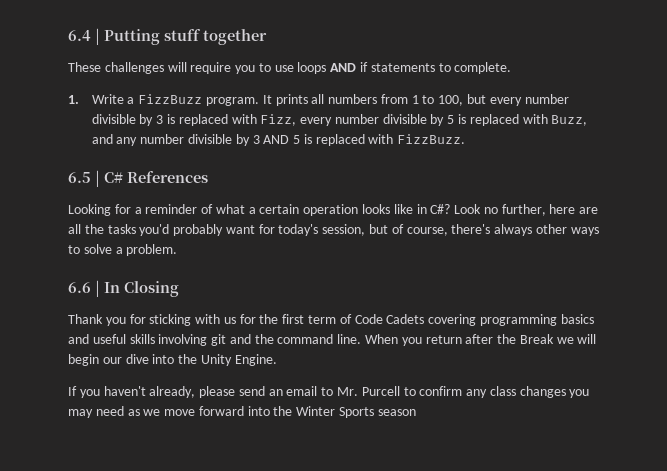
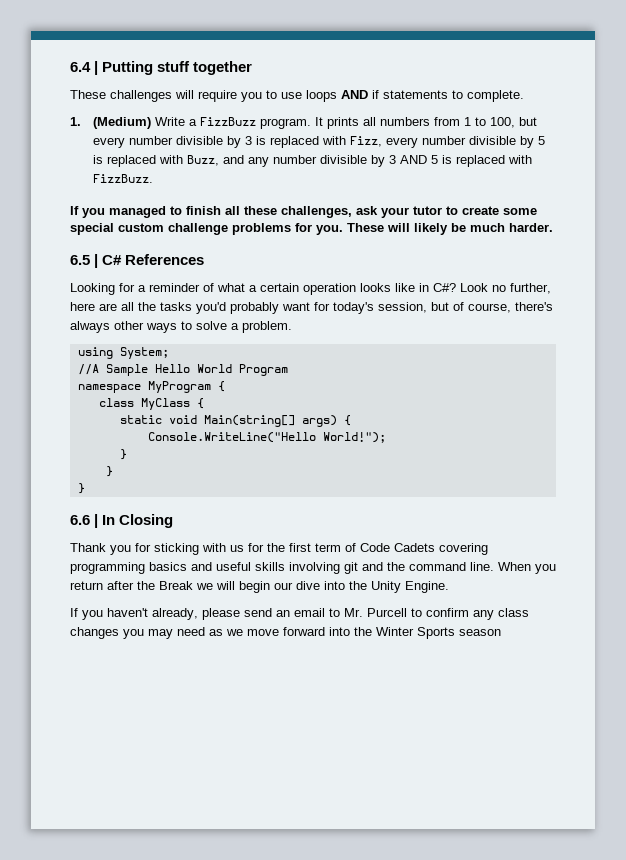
(79, 99) none -> [92,117,151,129] (Medium)
(466, 139) none -> [70,206,537,218] [70,223,553,235] // If you managed to finish all these challenges, ask your tutor to create some special custom challenge problems for you. These will likely be much harder.
(178, 250) none -> [77,347,169,359] [77,364,288,376] [77,381,225,393] [98,398,204,410] [119,415,351,427] [147,432,386,443] [119,449,127,460] [105,466,113,477] [77,483,85,494] // using System; // //A Sample Hello World Program // namespace MyProgram { // class MyClass { // static void Main(string[] args) { // Console.WriteLine("Hello World!"); // } // } // }

